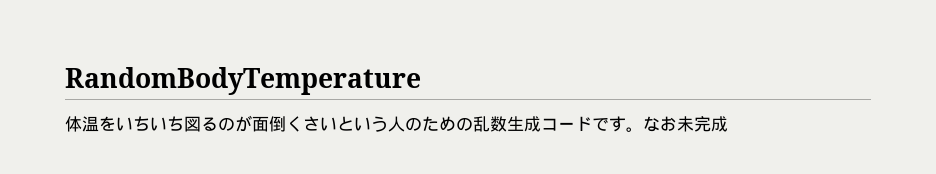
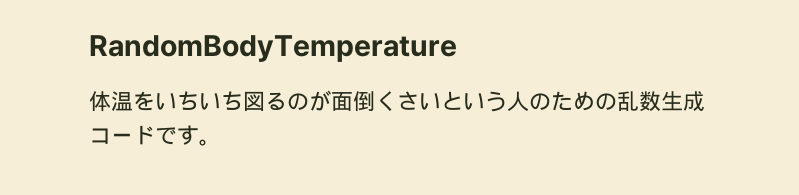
[643,116,728,132] なお未完成 -> (221, 142) none

